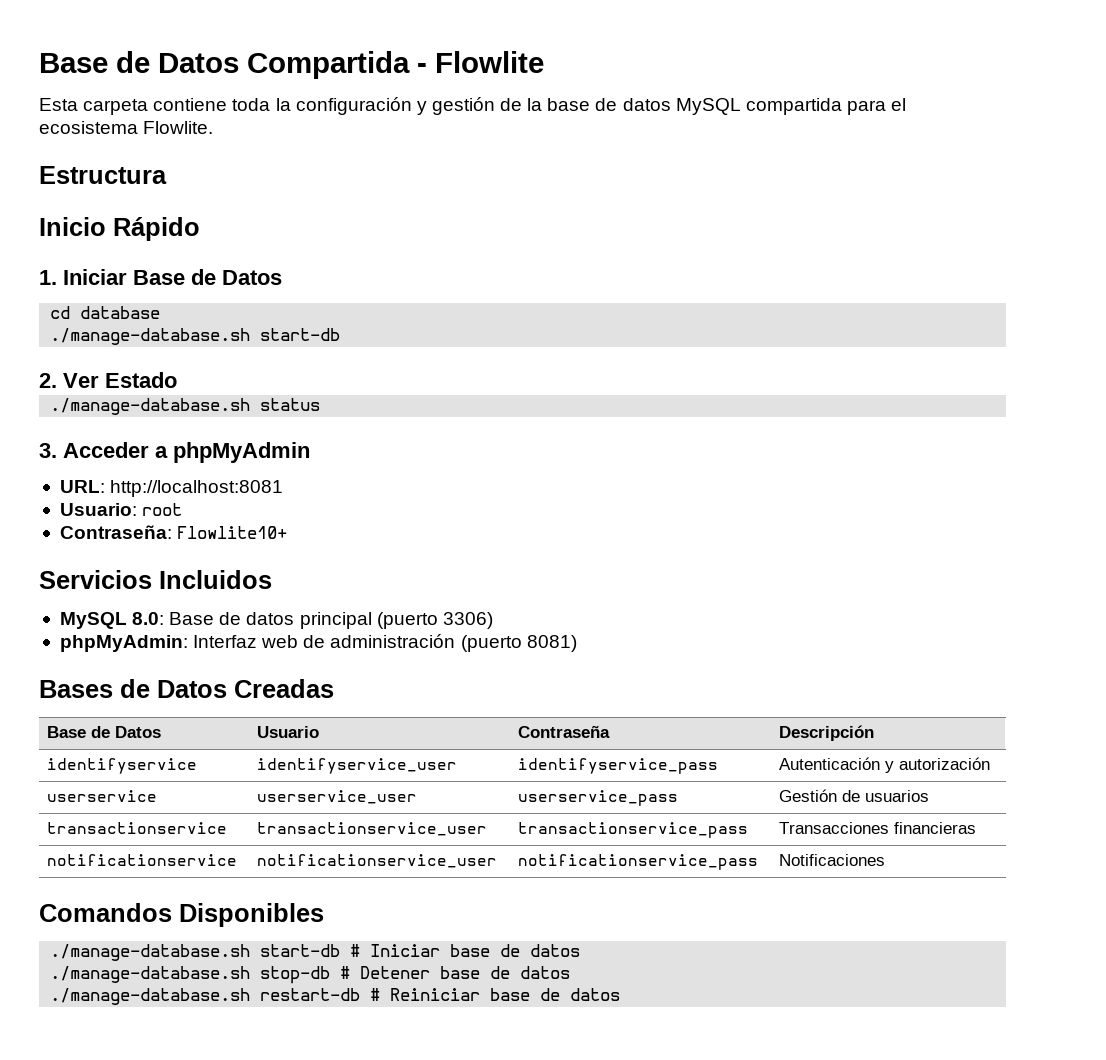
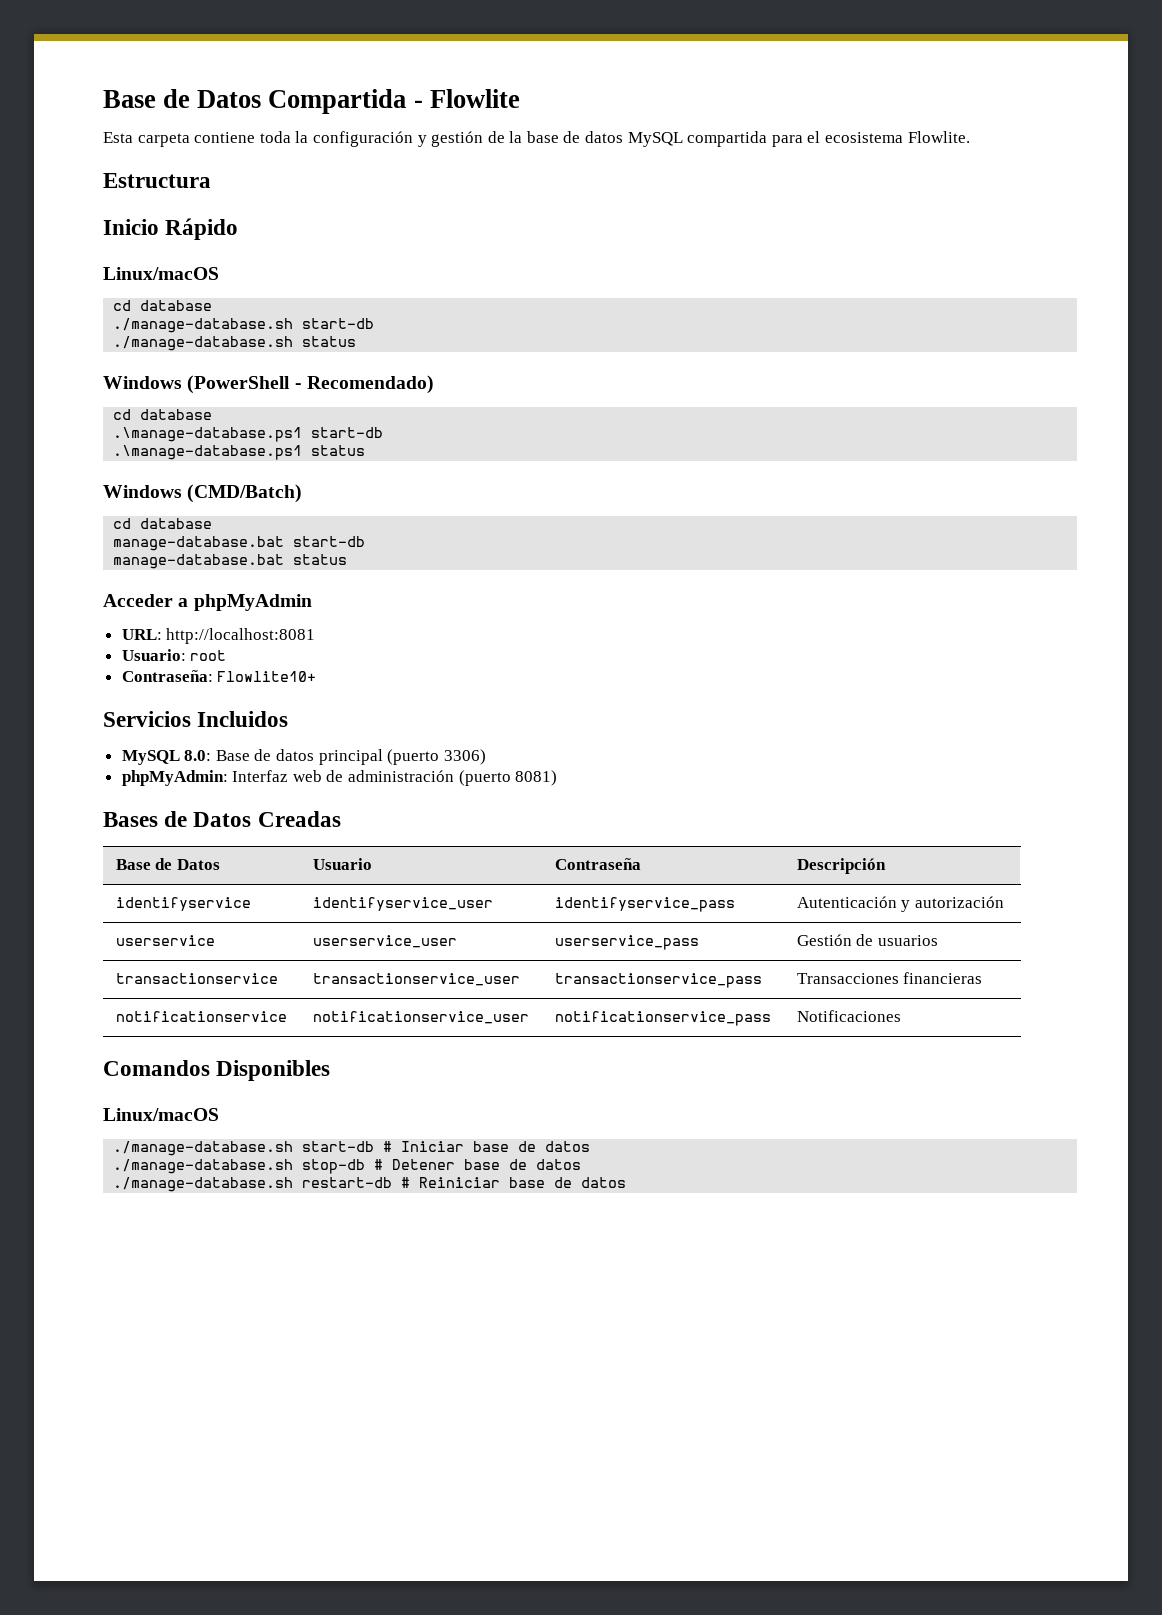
[39,269,282,285] 1. Iniciar Base de Datos -> [103,267,219,280] Linux/macOS
[39,372,177,388] // 2. Ver Estado -> (375, 323) none
[39,443,57,458] 3. -> [103,375,434,394] [113,409,213,420] [113,427,384,442] [113,445,366,460] [103,484,303,503] [113,518,213,529] [113,536,366,551] [113,554,348,569] Windows (PowerShell - Recomendado) // cd database // .\manage-database.ps1 start-db // .\manage-database.ps1 status // Windows (CMD/Batch) // cd database // manage-database.bat start-db // manage-database.bat status //
(324, 915) none -> [103,1108,219,1121] // Linux/macOS

